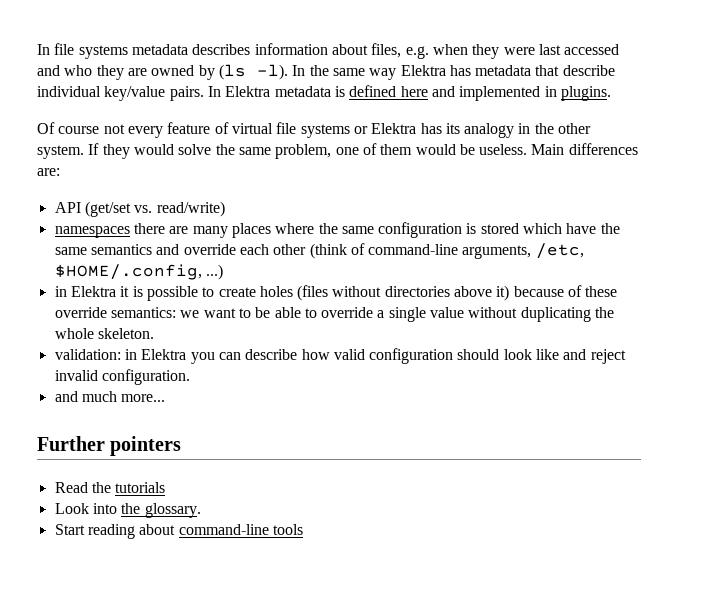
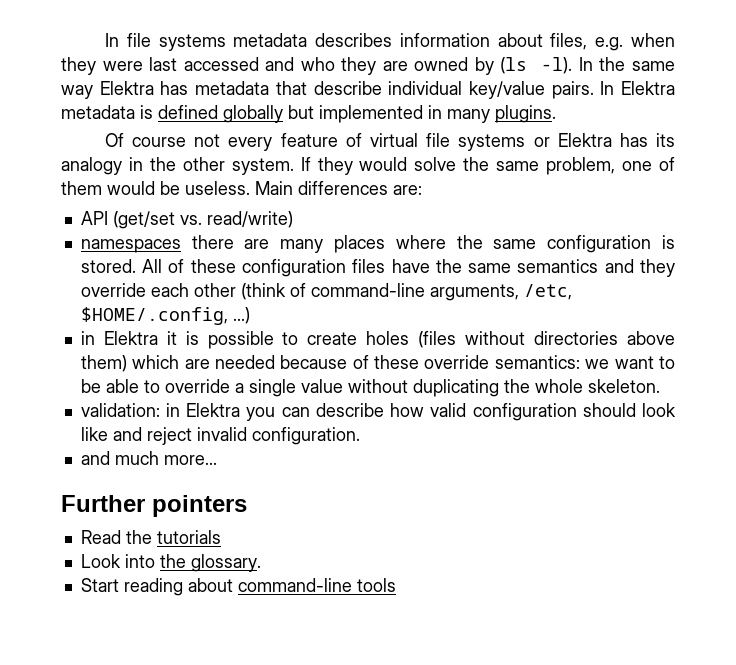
[400,86,455,97] here and -> [223,105,314,123] globally but
(557, 91) none -> [447,109,490,123] many
[480,223,563,234] stored which -> [80,259,386,277] stored. All of these configuration files
(180, 249) none -> [640,259,675,277] they
[496,285,510,301] it) -> [80,355,275,372] them) which are needed

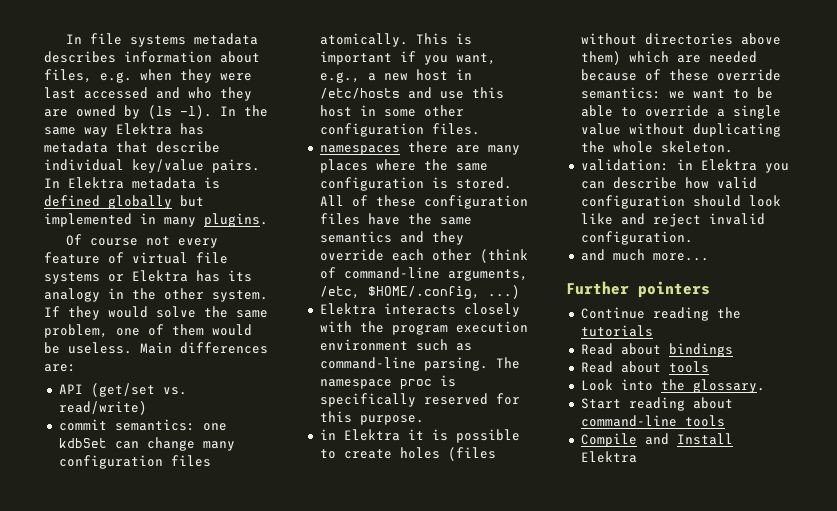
(293, 219) none -> [58,419,227,431] [58,437,235,451] [58,455,211,469] [319,33,472,47] [319,51,496,65] [319,69,472,83] [319,87,504,99] [319,105,464,117] [319,123,480,137] // commit semantics: one kdbSet can change many configuration files atomically. This is important if you want, e.g., a new host in /etc/hosts and use this host in some other configuration files.
(250, 315) none -> [319,303,520,317] [319,321,528,335] [319,339,472,351] [319,357,520,371] [319,375,456,390] [319,393,520,407] [319,411,424,425] // Elektra interacts closely with the program execution environment such as command-line parsing. The namespace proc is specifically reserved for this purpose.
[80,530,121,544] Read -> [580,307,709,321] Continue reading
(221, 537) none -> [580,343,733,357] [580,361,709,373] // Read about bindings // Read about tools
(396, 585) none -> [580,433,733,447] [580,451,637,463] // Compile and Install Elektra

